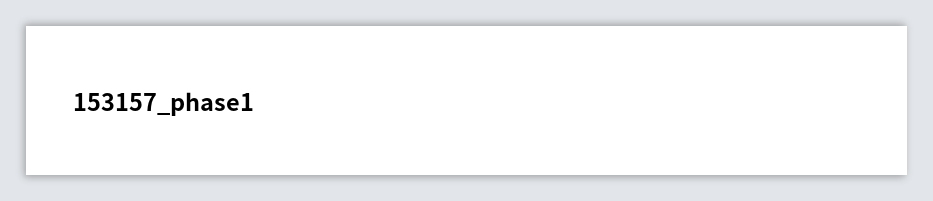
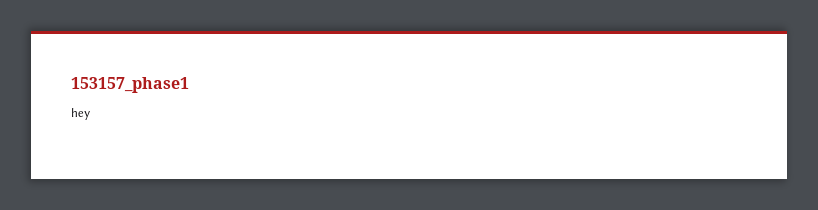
(254, 104) none -> [71,108,90,120] // hey

